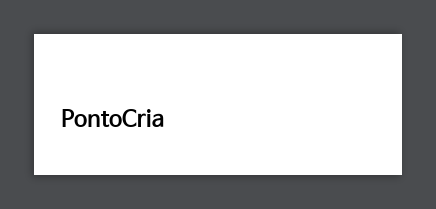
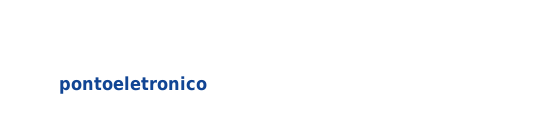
[61,109,165,127] PontoCria -> [59,76,207,94] pontoeletronico

